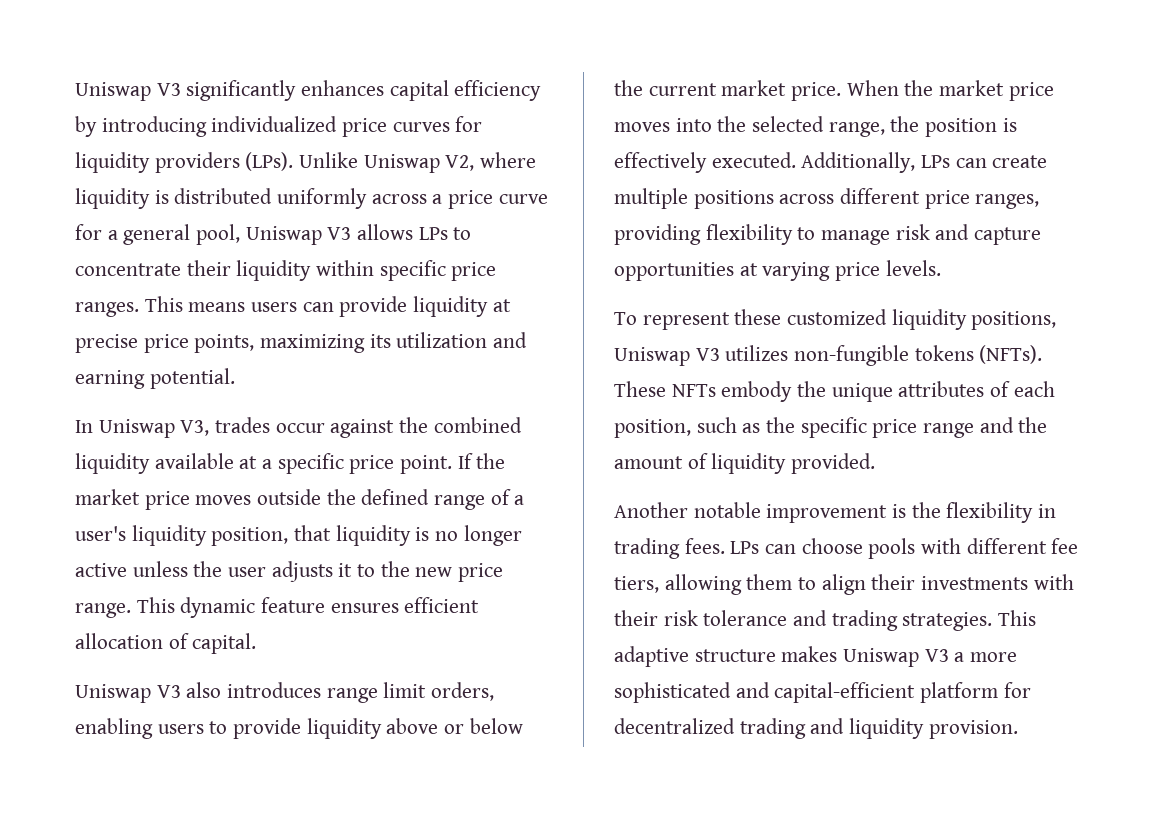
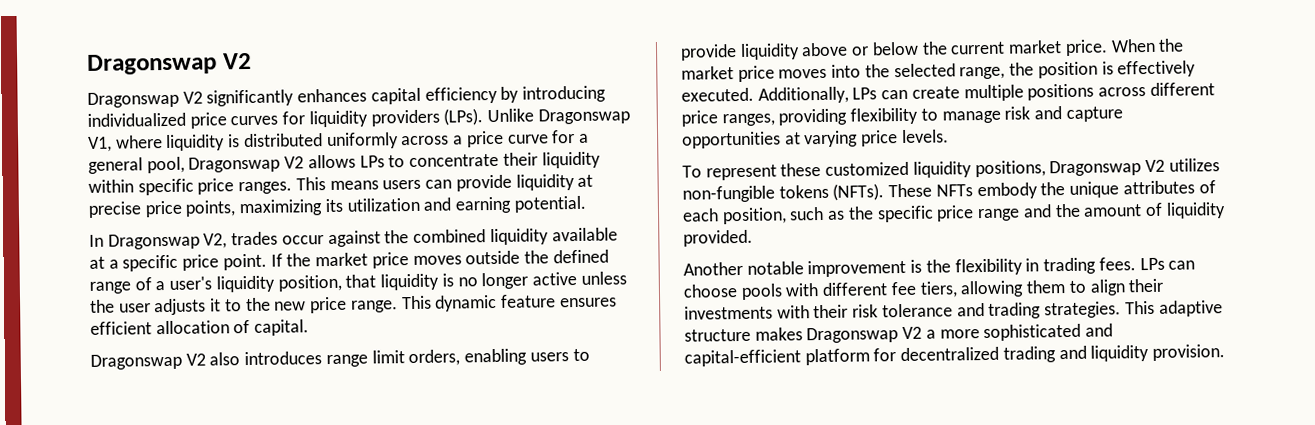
[75,82,181,101] Uniswap V3 -> [87,52,252,75] [87,91,203,108] Dragonswap V2 // Dragonswap V2
[363,154,475,173] Uniswap V2, -> [537,108,630,125] [88,136,112,152] Dragonswap V1,
[245,226,352,245] Uniswap V3 -> [188,156,305,173] Dragonswap V2
[98,419,210,438] Uniswap V3, -> [107,233,228,250] Dragonswap V2,
[75,684,181,703] Uniswap V3 -> [90,353,206,370] Dragonswap V2
[614,347,720,366] Uniswap V3 -> [1049,159,1166,177] Dragonswap V2
[843,648,949,667] Uniswap V3 -> [806,326,923,344] Dragonswap V2

